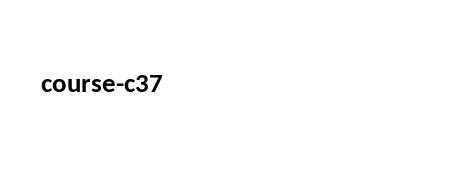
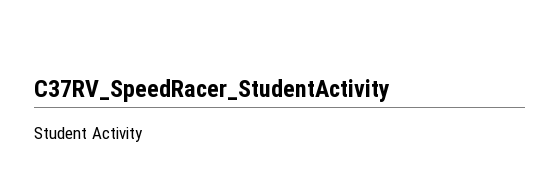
[41,75,163,92] course-c37 -> [34,79,390,102] [34,127,143,142] C37RV_SpeedRacer_StudentActivity // Student Activity

